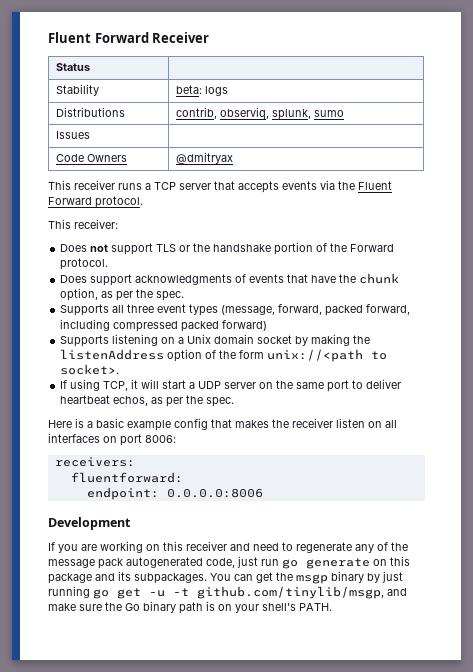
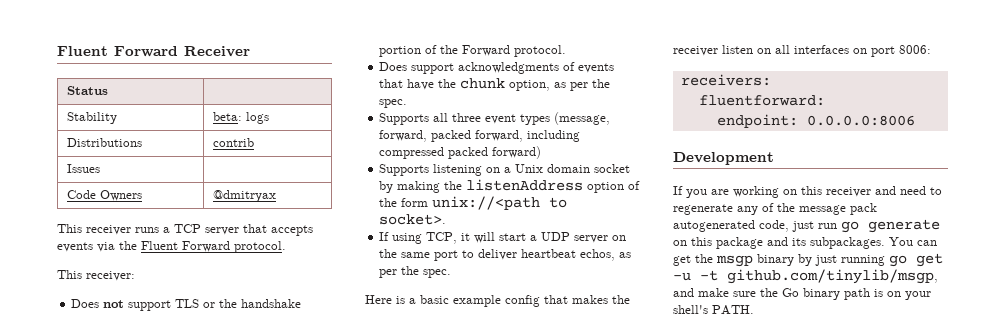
[175,107,344,120] contrib, observiq, splunk, sumo -> [213,138,255,147] contrib

